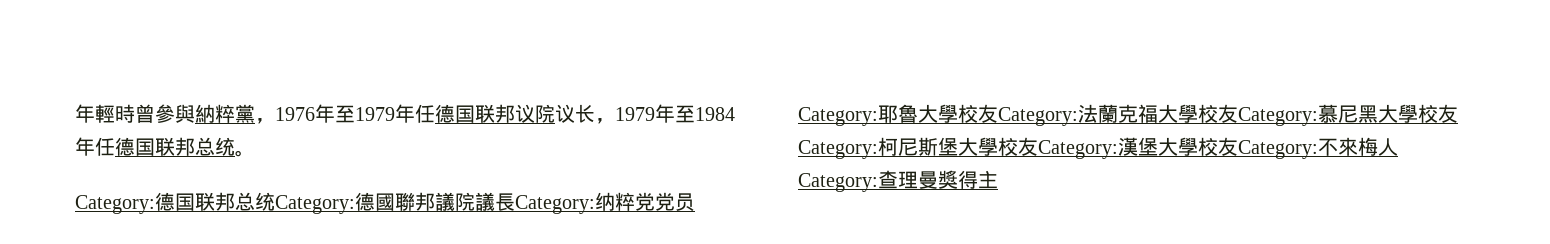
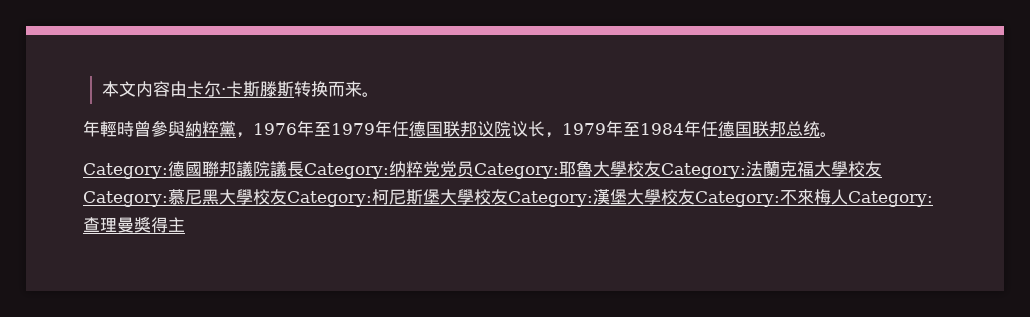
(75, 113) none -> [101,81,379,97] 本文内容由卡尔·卡斯滕斯转换而来。 //
[175,192,375,214] 国联邦总统Category:德 -> (185, 169) none

